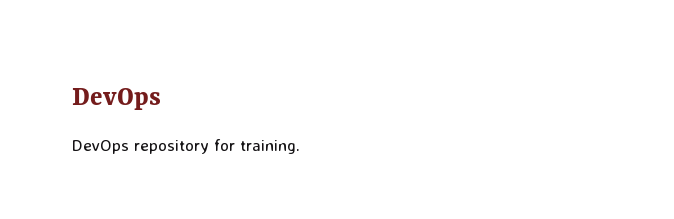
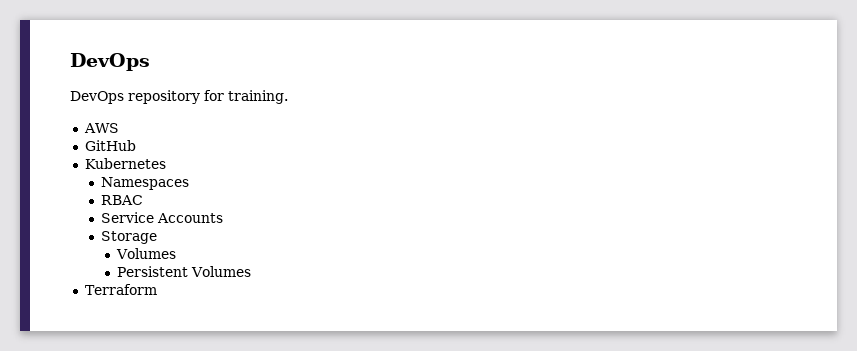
(300, 147) none -> [83,123,119,133] [84,140,136,151] [84,158,166,169] [100,177,189,190] [100,195,143,205] [100,212,223,223] [100,231,157,244] [115,248,176,259] [116,266,251,277] [84,284,157,295] // AWS // GitHub // Kubernetes // Namespaces // RBAC // Service Accounts // Storage // Volumes // Persistent Volumes // Terraform

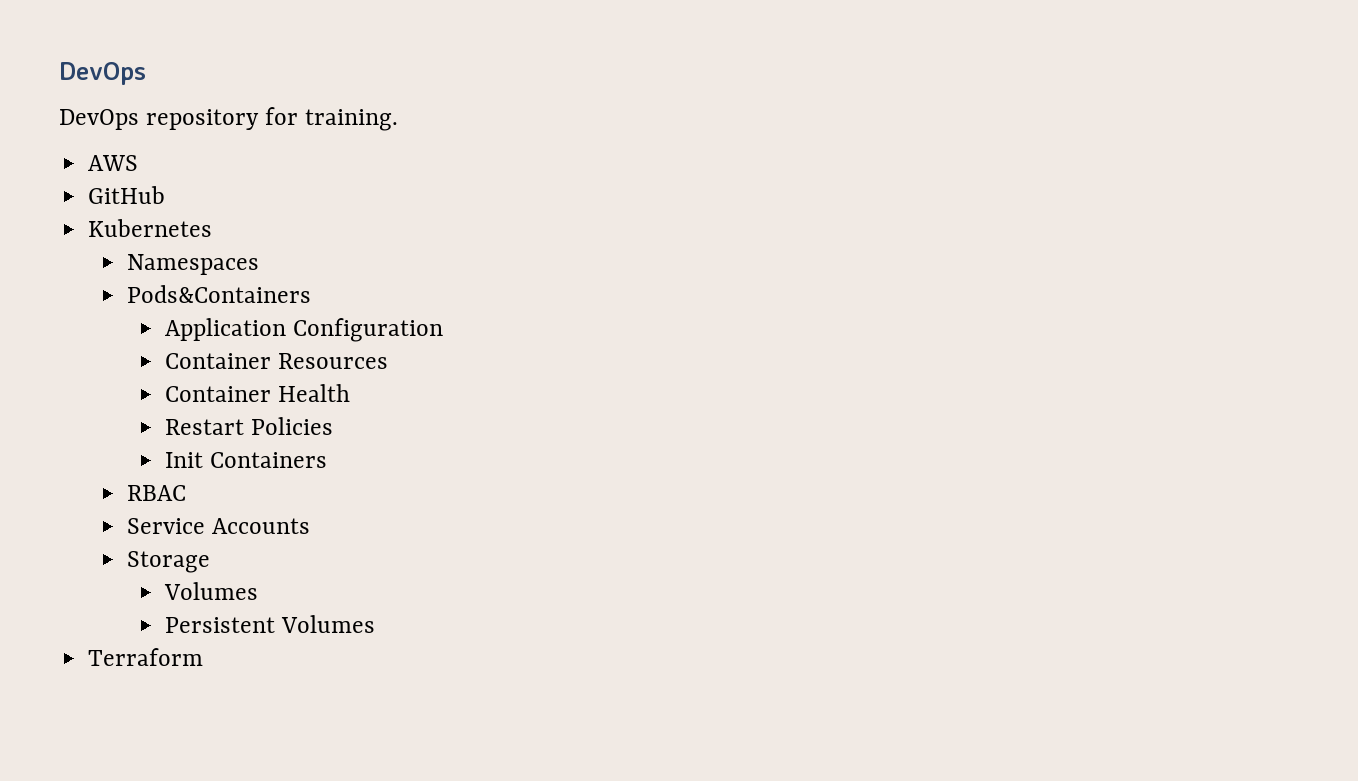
(189, 183) none -> [126,285,311,303] [165,318,444,342] [165,353,389,369] [165,384,351,402] [165,417,334,435] [165,452,328,468] // Pods&Containers // Application Configuration // Container Resources // Container Health // Restart Policies // Init Containers

